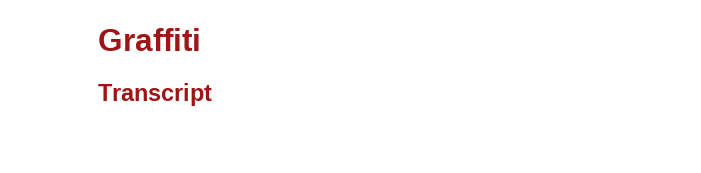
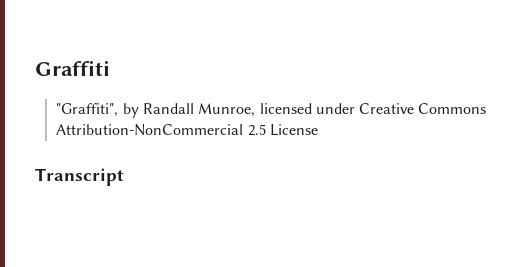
(201, 39) none -> [56,103,487,118] [56,124,318,136] // "Graffiti", by Randall Munroe, licensed under Creative Commons Attribution-NonCommercial 2.5 License

